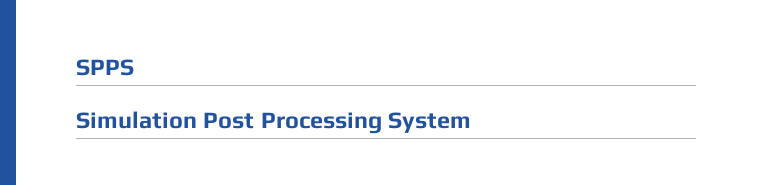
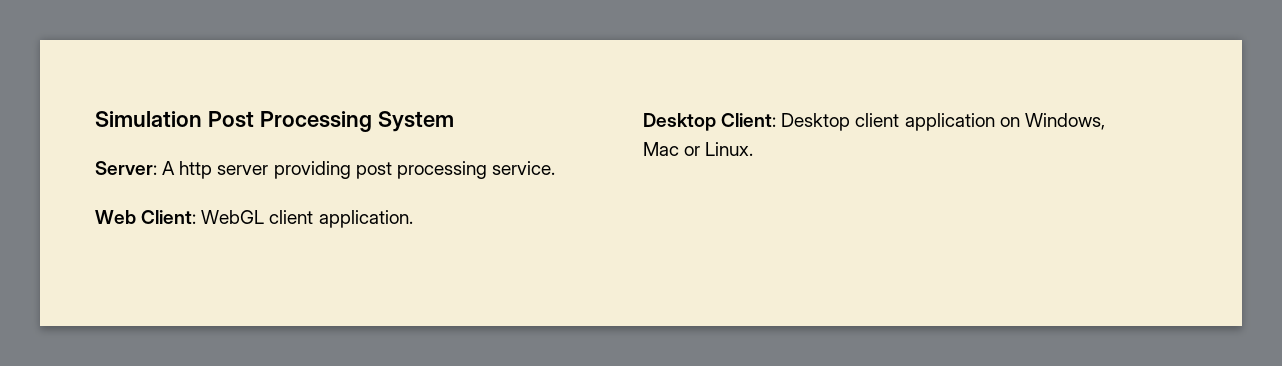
[76,59,134,76] SPPS // -> (95, 119) none
(472, 122) none -> [95,161,555,179] [95,210,413,228] [643,113,1105,131] [643,142,754,156] // Server: A http server providing post processing service. // Web Client: WebGL client application. // Desktop Client: Desktop client application on Windows, Mac or Linux.

